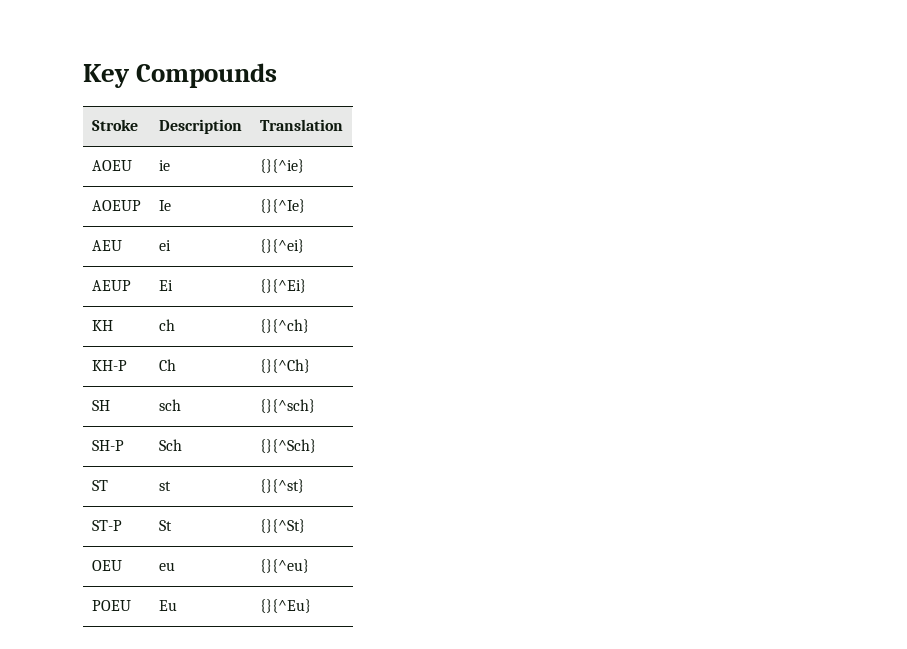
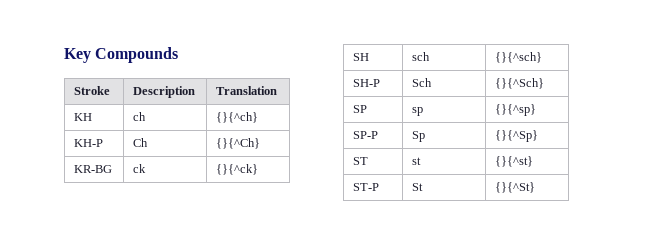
[91,160,132,171] [158,160,170,171] [259,159,304,173] [91,200,141,211] [158,200,171,211] [259,199,305,213] [91,240,122,251] [158,240,171,251] [259,239,304,253] [91,280,131,291] [158,280,173,291] [259,279,306,293] // AOEU | ie | {}{^ie} // AOEUP | Ie | {}{^Ie} // AEU | ei | {}{^ei} // AEUP | Ei | {}{^Ei} -> (278, 90) none
(310, 366) none -> [74,165,113,173] [133,164,147,173] [216,164,259,175] // KR-BG | ck | {}{^ck}
(316, 446) none -> [353,105,368,113] [412,107,424,116] [495,104,537,116] [353,131,379,139] [412,131,426,142] [495,130,539,142] // SP | sp | {}{^sp} // SP-P | Sp | {}{^Sp}
[91,560,122,571] [158,562,175,571] [259,559,309,573] [91,600,131,611] [158,600,177,611] [259,599,311,613] // OEU | eu | {}{^eu} // POEU | Eu | {}{^Eu} -> (536, 187) none

